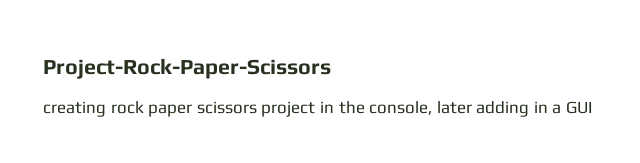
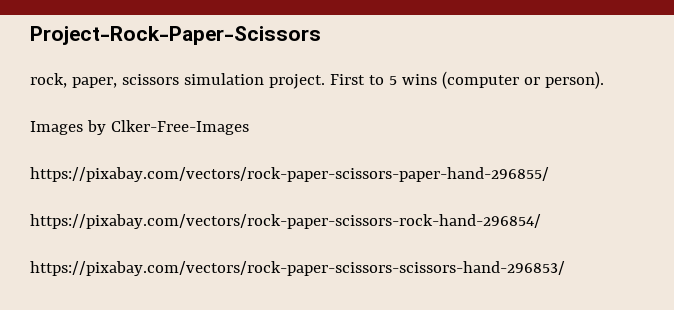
[43,101,594,117] creating rock paper scissors project in the console, later adding in a GUI -> [30,71,604,89] [30,120,249,135] [30,167,549,182] [30,214,541,229] [30,261,565,276] rock, paper, scissors simulation project. First to 5 wins (computer or person). // Images by Clker-Free-Images // https://pixabay.com/vectors/rock-paper-scissors-paper-hand-296855/ // https://pixabay.com/vectors/rock-paper-scissors-rock-hand-296854/ // https://pixabay.com/vectors/rock-paper-scissors-scissors-hand-296853/

